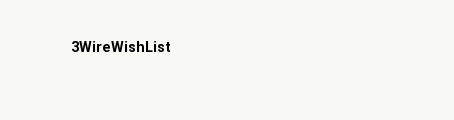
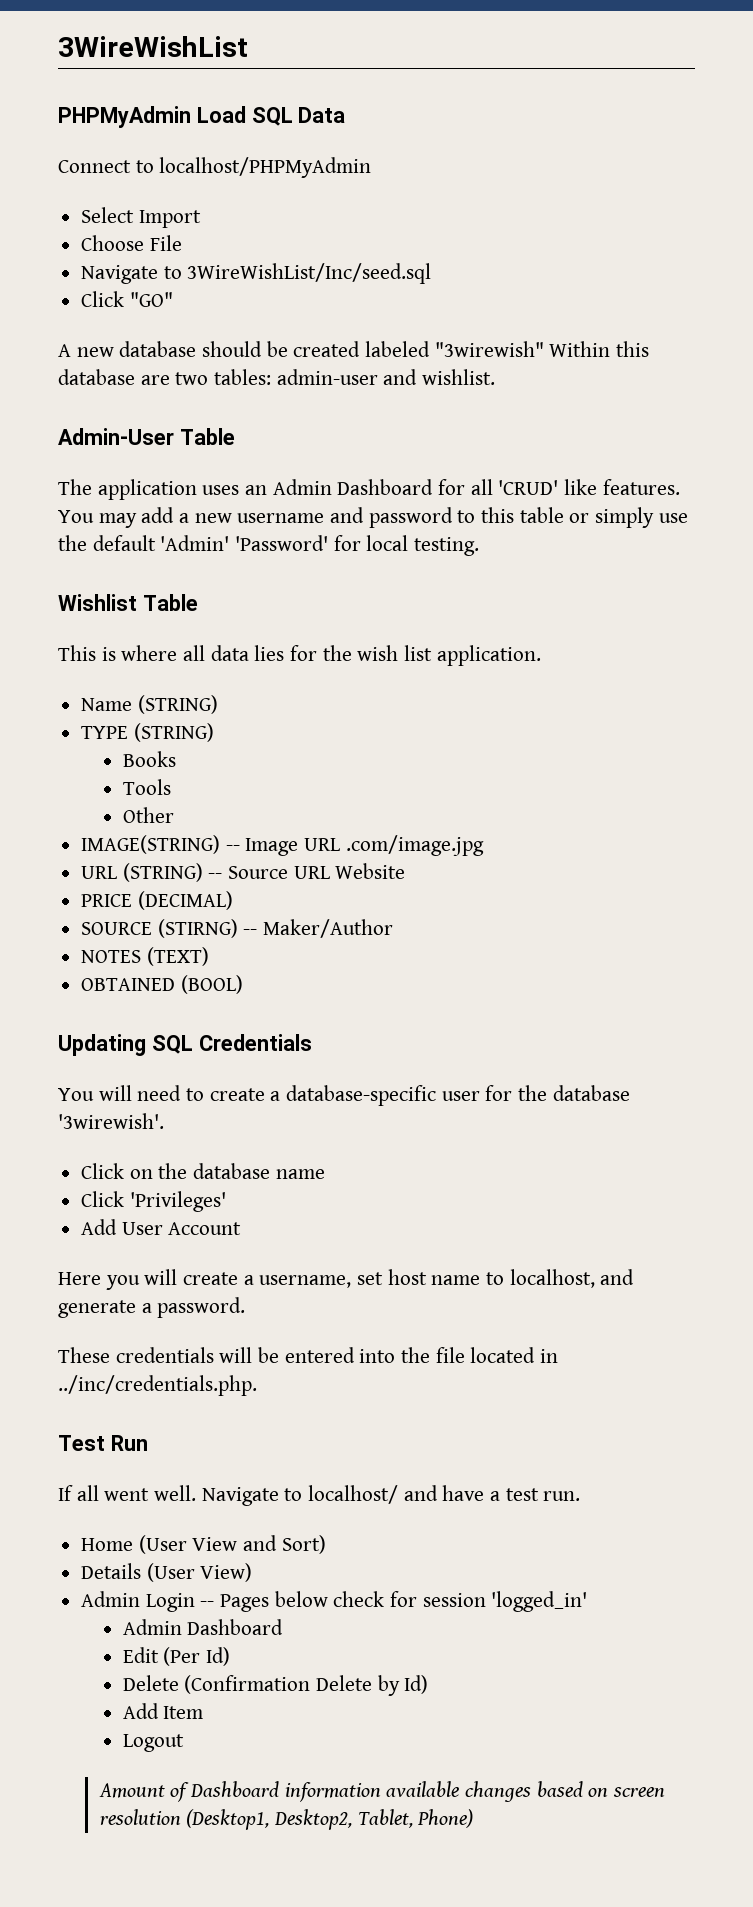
(171, 46) none -> [58,106,346,128] [58,157,372,178] [81,207,201,228] [81,235,182,251] [81,263,432,284] [81,291,173,307] [58,341,650,357] [58,369,496,385] [58,428,235,445] [58,479,680,500] [58,507,688,528] [58,535,480,556] [58,594,198,611] [58,645,541,666] [81,695,218,714] [81,723,214,742] [122,751,176,767] [122,779,171,795] [122,807,174,823] [81,835,484,856] [81,863,406,882] [81,891,233,910] [81,919,394,938] [81,947,209,966] [81,975,243,994] [58,1034,312,1056] [58,1085,630,1106] [58,1113,164,1129] [81,1163,325,1179] [81,1191,226,1212] [81,1219,242,1235] [58,1269,635,1290] [58,1297,246,1318] [58,1347,559,1363] [58,1375,257,1396] [58,1435,148,1451] [58,1485,581,1506] [81,1535,326,1554] [81,1563,253,1582] [81,1591,588,1612] [122,1619,284,1635] [122,1647,231,1666] [122,1675,429,1696] [122,1703,204,1719] [122,1734,184,1752] [98,1781,665,1802] [99,1809,474,1830] // PHPMyAdmin Load SQL Data // Connect to localhost/PHPMyAdmin // Select Import // Choose File // Navigate to 3WireWishList/Inc/seed.sql // Click "GO" // A new database should be created labeled "3wirewish" Within this database are two tables: admin-user and wishlist. // Admin-User Table // The application uses an Admin Dashboard for all 'CRUD' like features. You may add a new username and password to this table or simply use the default 'Admin' 'Password' for local testing. // Wishlist Table // This is where all data lies for the wish list application. // Name (STRING) // TYPE (STRING) // Books // Tools // Other // IMAGE(STRING) -- Image URL .com/image.jpg // URL (STRING) -- Source URL Website // PRICE (DECIMAL) // SOURCE (STIRNG) -- Maker/Author // NOTES (TEXT) // OBTAINED (BOOL) // Updating SQL Credentials // You will need to create a database-specific user for the database '3wirewish'. // Click on the database name // Click 'Privileges' // Add User Account // Here you will create a username, set host name to localhost, and generate a password. // These credentials will be entered into the file located in ../inc/credentials.php. // Test Run // If all went well. Navigate to localhost/ and have a test run. // Home (User View and Sort) // Details (User View) // Admin Login -- Pages below check for session 'logged_in' // Admin Dashboard // Edit (Per Id) // Delete (Confirmation Delete by Id) // Add Item // Logout // Amount of Dashboard information available changes based on screen resolution (Desktop1, Desktop2, Tablet, Phone)

